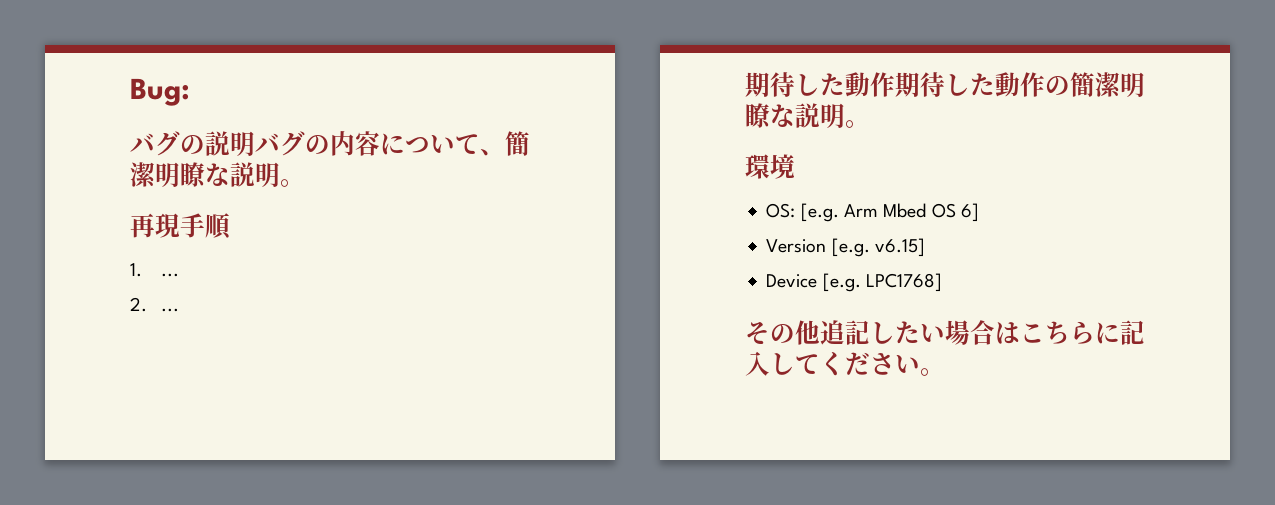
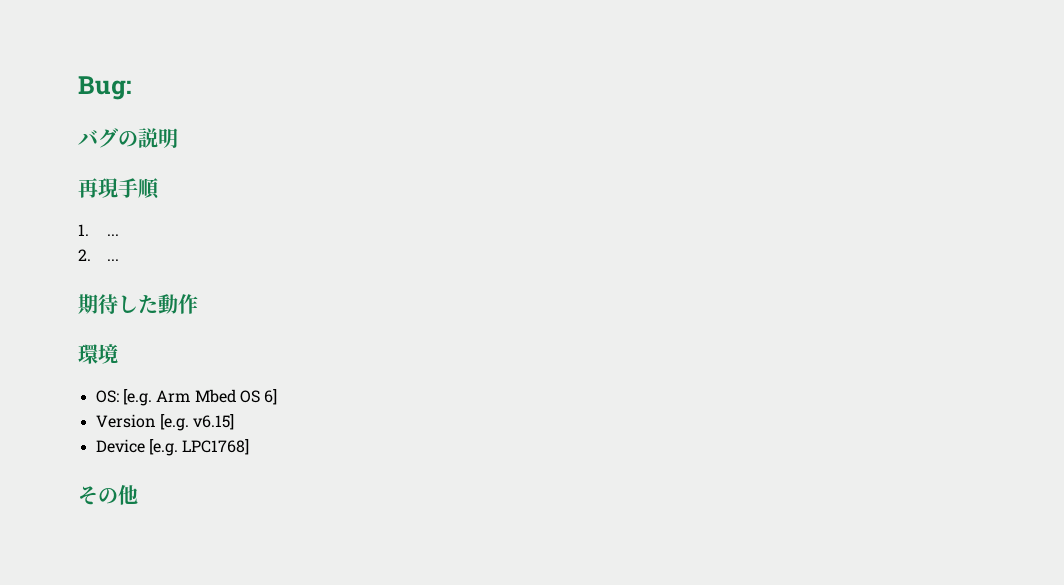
[255,131,530,156] [130,162,305,188] バグの内容について、簡潔明瞭な説明。 -> (178, 138) none
[895,72,1145,98] [745,103,870,128] 期待した動作の簡潔明瞭な説明。 -> (198, 304) none
[820,320,1145,345] [745,351,945,376] 追記したい場合はこちらに記入してください。 -> (138, 495) none

